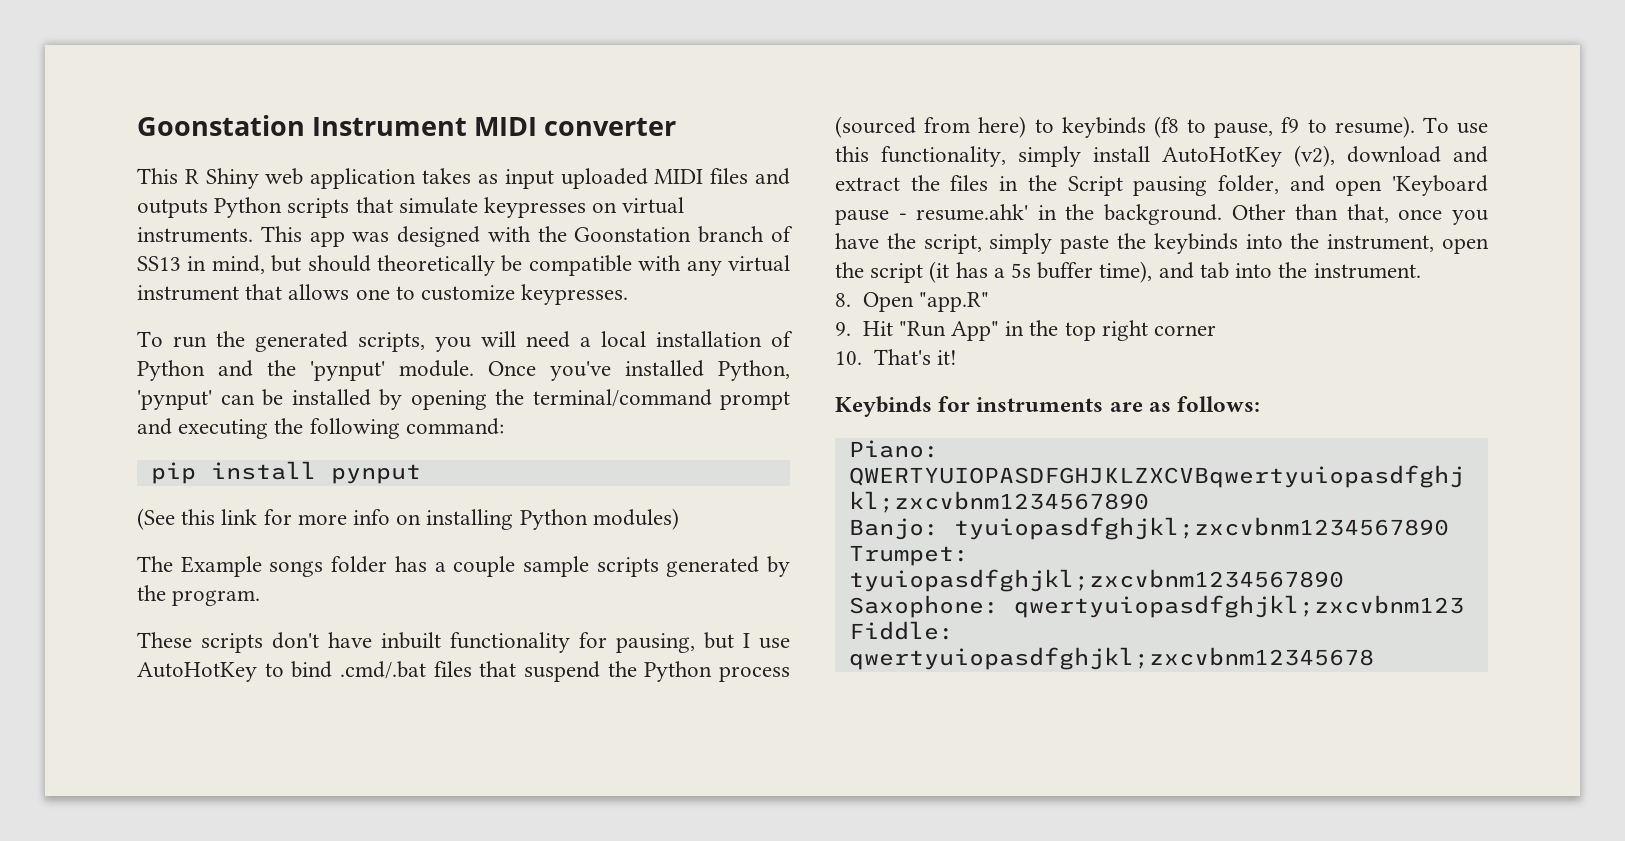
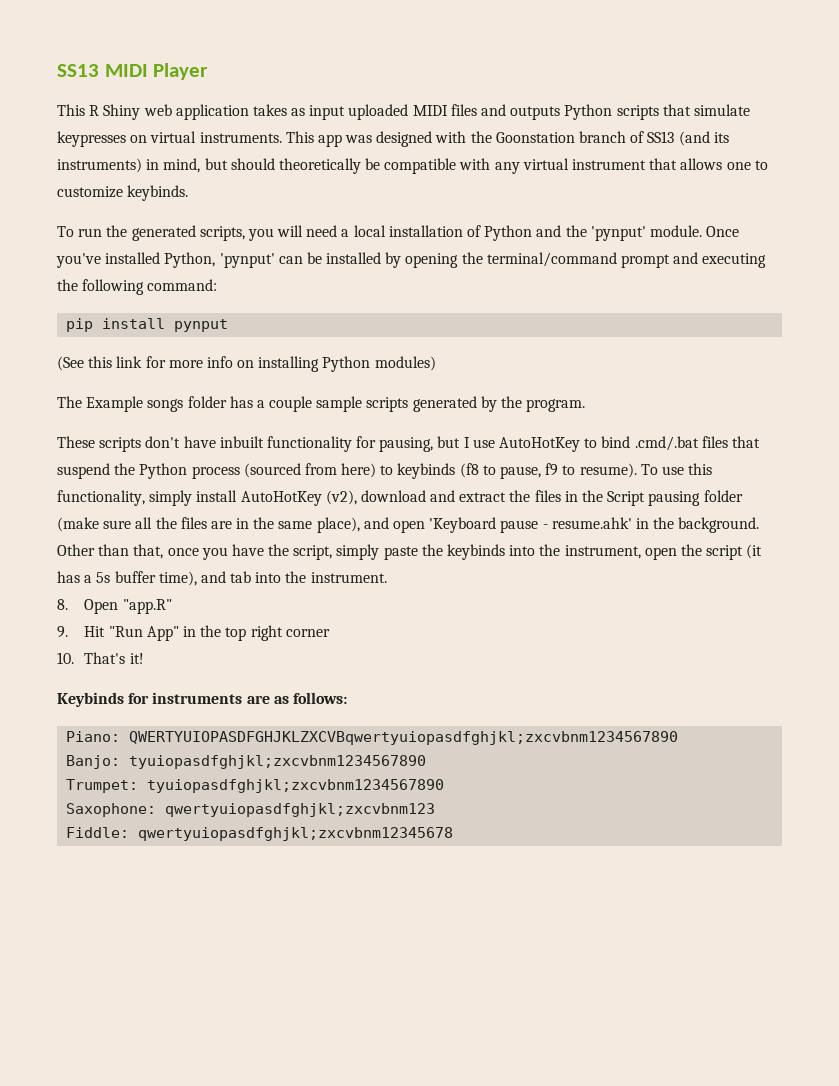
[137,115,677,136] Goonstation Instrument MIDI converter -> [57,63,209,80] SS13 MIDI Player
(181, 263) none -> [678,131,729,146] [57,158,142,173] (and its instruments)
[521,284,629,305] keypresses. -> [127,185,189,201] keybinds.
[1217,175,1279,194] folder, -> [703,490,743,502] [57,517,360,533] folder (make sure all the files are in the same place),

